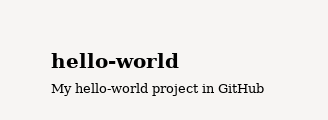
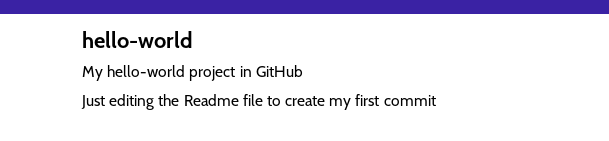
(264, 88) none -> [81,94,436,110] // Just editing the Readme file to create my first commit

